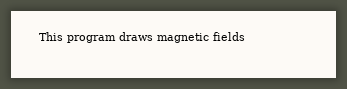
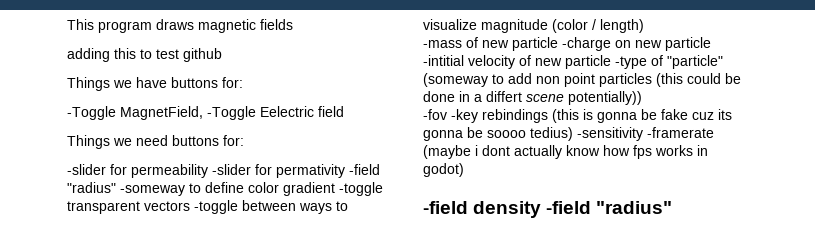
(245, 36) none -> [67,48,222,62] [67,77,243,91] [67,106,344,120] [67,135,244,149] [67,164,380,178] [67,182,383,196] [67,200,348,214] [423,19,644,33] [423,37,711,51] [423,55,723,69] [423,73,741,87] [423,91,642,105] [423,109,732,123] [423,127,714,141] [423,145,708,159] [423,163,464,177] [423,201,673,218] // adding this to test github // Things we have buttons for: // -Toggle MagnetField, -Toggle Eelectric field // Things we need buttons for: // -slider for permeability -slider for permativity -field "radius" -someway to define color gradient -toggle transparent vectors -toggle between ways to visualize magnitude (color / length) // -mass of new particle -charge on new particle -intitial velocity of new particle -type of "particle" (someway to add non point particles (this could be done in a differt scene potentially)) // -fov -key rebindings (this is gonna be fake cuz its gonna be soooo tedius) -sensitivity -framerate (maybe i dont actually know how fps works in godot) // -field density -field "radius"

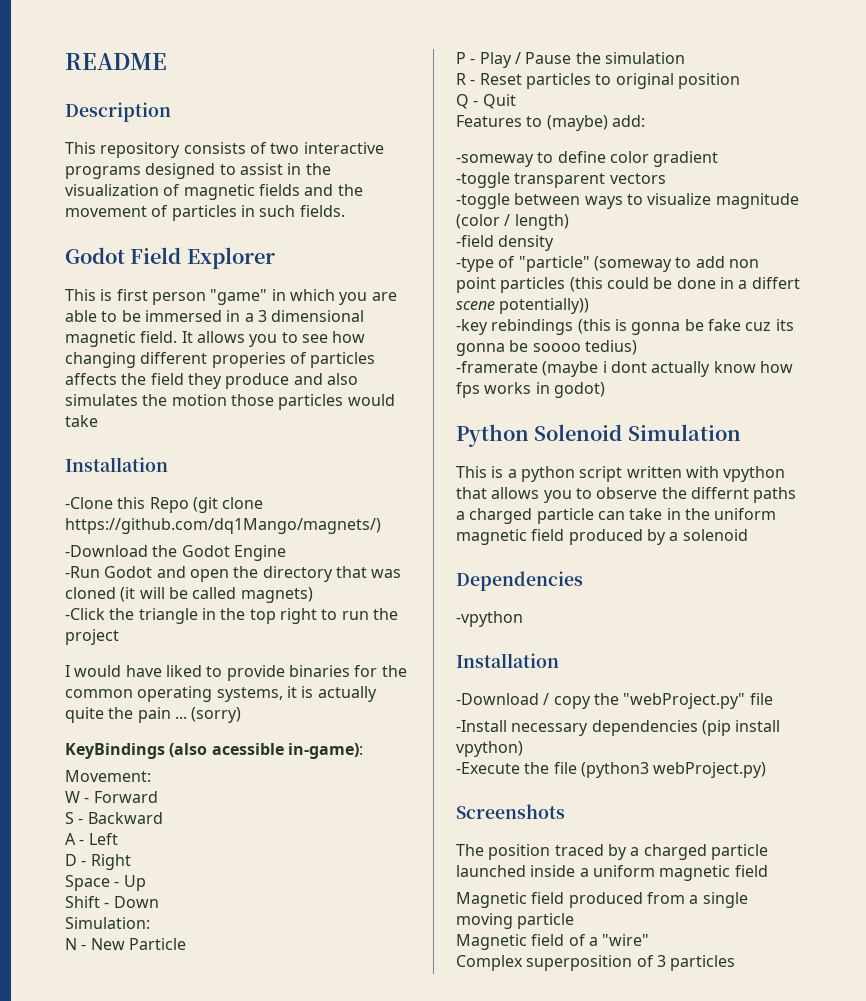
[67,19,293,33] [67,48,222,62] [67,77,243,91] [67,106,344,120] [67,135,244,149] [67,164,380,178] [67,182,116,193] This program draws magnetic fields // adding this to test github // Things we have buttons for: // -Toggle MagnetField, -Toggle Eelectric field // Things we need buttons for: // -slider for permeability -slider for permativity -field "radius" -> [65,53,167,70] [65,102,171,122] [65,142,384,158] [65,163,331,179] [65,184,363,200] [65,205,345,221] [65,247,275,269] [65,289,397,305] [65,310,365,322] [65,331,366,347] [65,352,376,368] [65,373,358,389] [65,394,395,410] [65,415,98,427] [65,457,168,472] [65,497,264,513] [65,518,381,534] [65,545,286,561] [65,566,402,582] [65,587,313,603] [65,608,398,624] [65,629,119,645] [65,665,407,681] [65,686,377,702] [65,707,242,723] [65,743,363,759] [65,770,151,782] [65,791,158,803] [65,812,163,824] [65,833,118,845] [65,854,131,870] [65,875,146,891] [65,896,159,908] [65,917,150,929] [65,938,186,950] [456,52,685,68] [456,73,740,89] [456,94,516,109] [456,115,645,131] README // Description // This repository consists of two interactive programs designed to assist in the visualization of magnetic fields and the movement of particles in such fields. // Godot Field Explorer // This is first person "game" in which you are able to be immersed in a 3 dimensional magnetic field. It allows you to see how changing different properies of particles affects the field they produce and also simulates the motion those particles would take // Installation // -Clone this Repo (git clone https://github.com/dq1Mango/magnets/) // -Download the Godot Engine // -Run Godot and open the directory that was cloned (it will be called magnets) // -Click the triangle in the top right to run the project // I would have liked to provide binaries for the common operating systems, it is actually quite the pain ... (sorry) // KeyBindings (also acessible in-game): // Movement: // W - Forward // S - Backward // A - Left // D - Right // Space - Up // Shift - Down // Simulation: // N - New Particle // P - Play / Pause the simulation // R - Reset particles to original position // Q - Quit // Features to (maybe) add: //
(335, 189) none -> (719, 159) //
(190, 206) none -> (666, 178) //
[423,37,711,51] [423,55,611,69] -mass of new particle -charge on new particle -intitial velocity of new particle -> [456,235,555,251] -field density //
[423,109,447,120] -fov -> (590, 306) none
[577,127,643,141] -sensitivity -> (637, 347) //
[423,201,673,218] -field density -field "radius" -> [456,424,741,447] [456,466,786,482] [456,487,797,503] [456,508,777,524] [456,529,748,545] [456,571,583,591] [456,611,523,627] [456,653,559,668] [456,693,773,709] [456,720,781,736] [456,741,523,757] [456,762,767,778] [456,804,565,819] [456,844,768,860] [456,865,768,881] [456,892,748,908] [456,913,575,929] [456,934,650,950] [456,955,736,971] Python Solenoid Simulation // This is a python script written with vpython that allows you to observe the differnt paths a charged particle can take in the uniform magnetic field produced by a solenoid // Dependencies // -vpython // Installation // -Download / copy the "webProject.py" file // -Install necessary dependencies (pip install vpython) // -Execute the file (python3 webProject.py) // Screenshots // The position traced by a charged particle launched inside a uniform magnetic field // Magnetic field produced from a single moving particle // Magnetic field of a "wire" // Complex superposition of 3 particles

